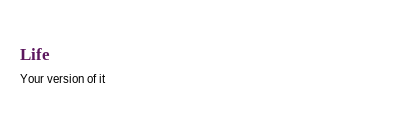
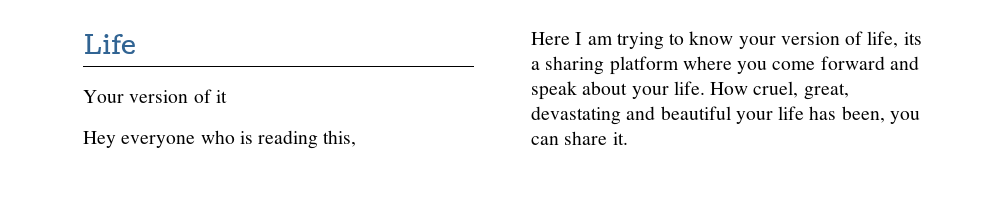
(107, 78) none -> [83,130,357,149] [531,31,922,50] [531,56,919,75] [531,81,849,100] [531,106,920,125] [531,131,628,145] // Hey everyone who is reading this, // Here I am trying to know your version of life, its a sharing platform where you come forward and speak about your life. How cruel, great, devastating and beautiful your life has been, you can share it.

